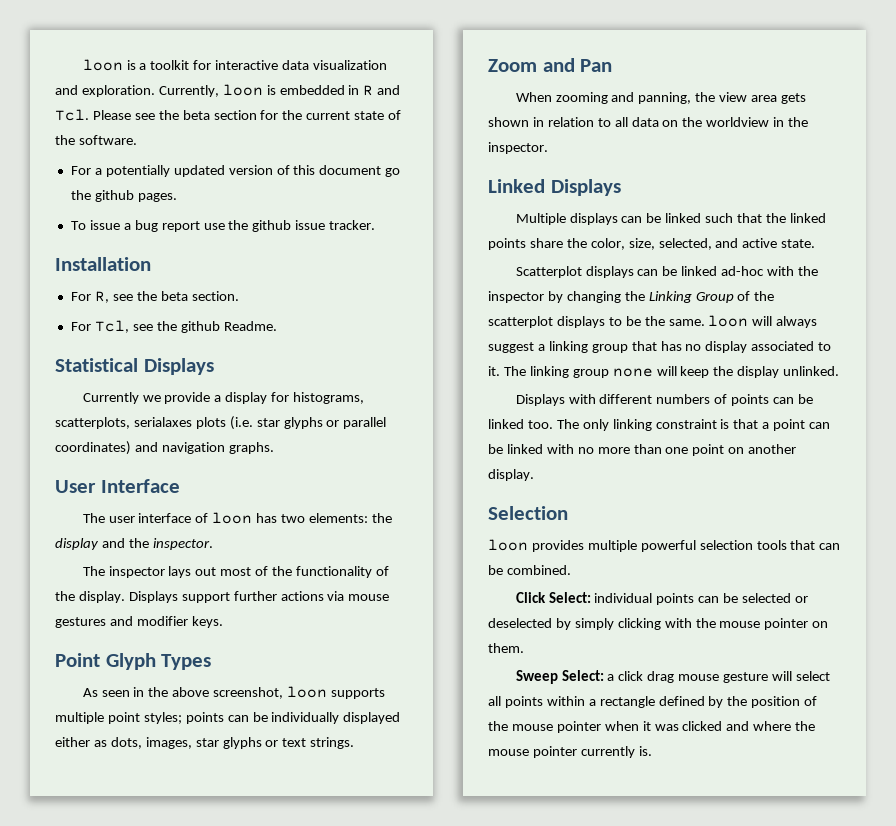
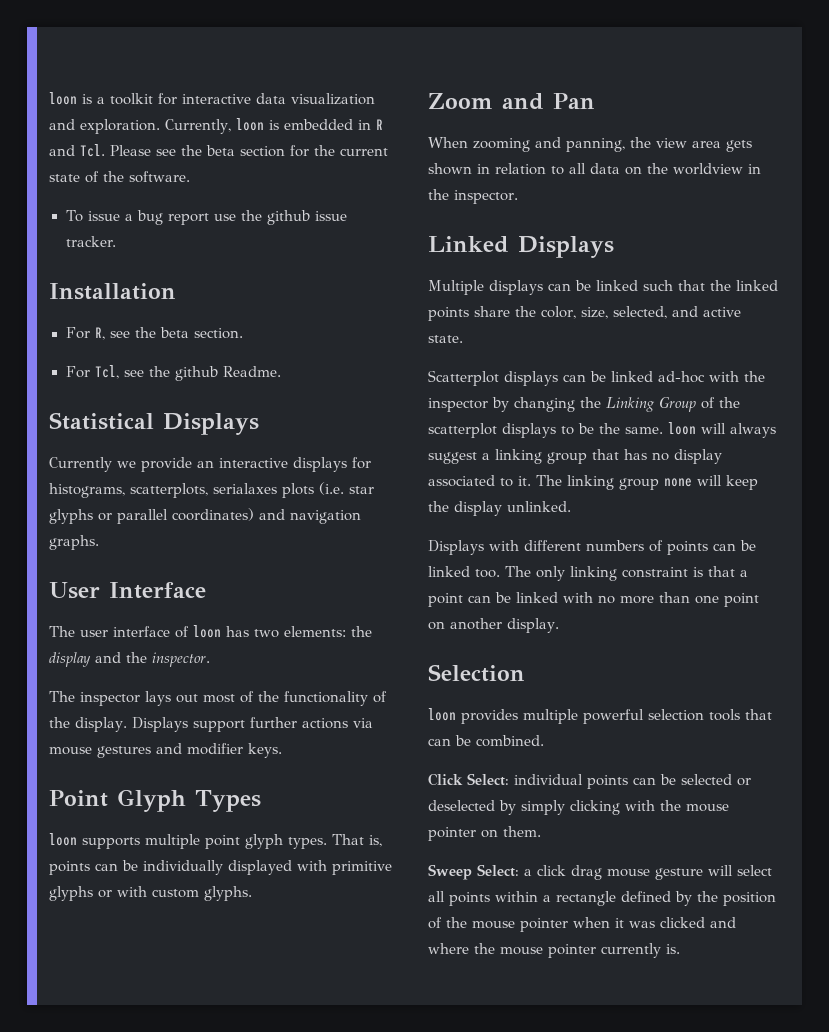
[70,165,401,177] [70,190,177,202] // For a potentially updated version of this document go the github pages. -> (190, 177) none
[214,392,268,404] a display -> [197,457,347,472] an interactive displays
[82,686,385,699] [55,712,182,724] As seen in the above screenshot, loon supports multiple point styles; -> [49,833,382,849] loon supports multiple point glyph types. That is,
[55,737,355,749] either as dots, images, star glyphs or text strings. -> [297,860,392,875] [49,886,252,901] with primitive glyphs or with custom glyphs.

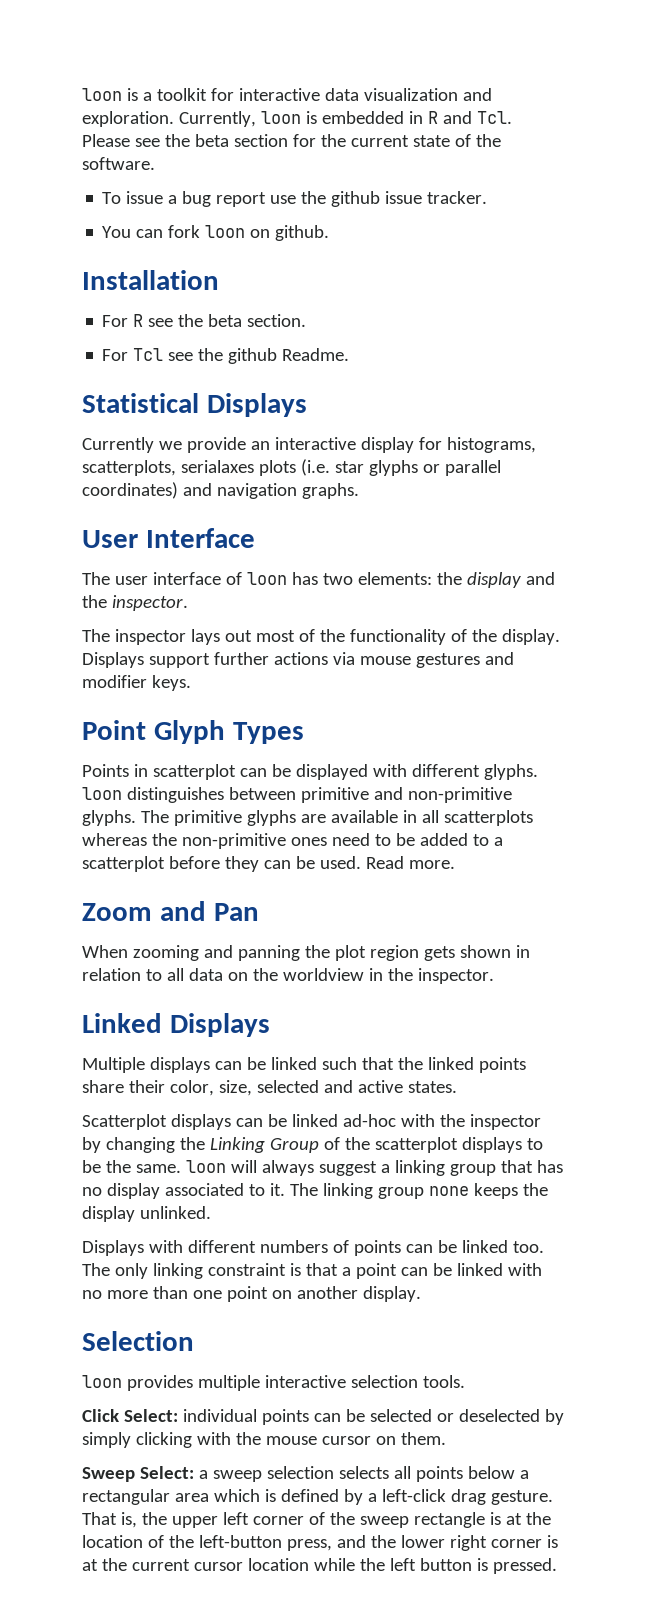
(117, 241) none -> [102,225,330,241] // You can fork loon on github.
[94,327,105,340] R, -> [133,314,144,327] R
[94,365,119,379] Tcl, -> [133,348,164,361] Tcl
[293,457,347,472] displays -> [360,437,414,453] display
[49,833,382,849] [49,860,223,875] loon supports multiple point glyph types. That is, points can be individually -> [82,764,291,780] Points in scatterplot can be
[332,861,392,875] [49,886,252,901] primitive glyphs or with custom glyphs. -> [411,764,538,780] [82,787,512,803] [82,810,533,826] [82,833,503,849] [82,856,455,872] different glyphs. loon distinguishes between primitive and non-primitive glyphs. The primitive glyphs are available in all scatterplots whereas the non-primitive ones need to be added to a scatterplot before they can be used. Read more.
[566,137,721,152] panning, the view area -> [237,945,419,961] panning the plot region
[515,306,536,317] the -> [128,1080,165,1093] their
[613,306,667,319] selected, -> [256,1080,319,1093] selected
[428,335,463,343] state. -> [407,1081,457,1093] states.
[697,475,758,490] will keep -> [473,1183,518,1199] keeps
[583,709,772,724] [428,735,544,747] powerful selection tools that can be combined. -> [264,1375,465,1388] interactive selection tools.
[428,827,476,841] pointer -> [321,1436,371,1445] cursor
[537,865,772,880] [428,891,776,906] [428,917,736,932] [428,943,680,958] click drag mouse gesture will select all points within a rectangle defined by the position of the mouse pointer when it was clicked and where the mouse pointer currently is. -> [212,1466,529,1482] [82,1489,553,1505] [82,1512,551,1528] [82,1535,558,1551] [82,1558,557,1574] sweep selection selects all points below a rectangular area which is defined by a left-click drag gesture. That is, the upper left corner of the sweep rectangle is at the location of the left-button press, and the lower right corner is at the current cursor location while the left button is pressed.

